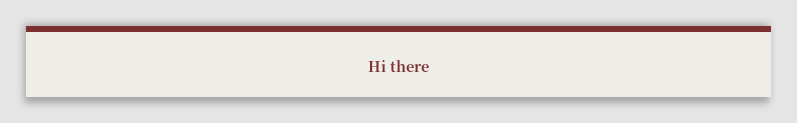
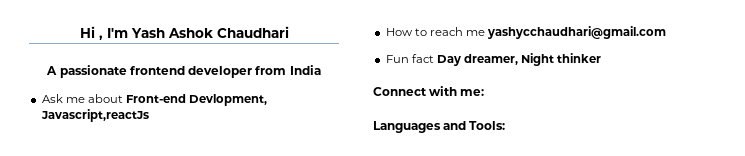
[390,60,429,72] there -> [98,26,289,40] [46,65,321,78] [41,94,268,106] [40,109,149,122] [385,26,667,39] [385,53,602,66] [373,86,485,96] [373,121,506,133] , I'm Yash Ashok Chaudhari // A passionate frontend developer from India // Ask me about Front-end Devlopment, Javascript,reactJs // How to reach me yashycchaudhari@gmail.com // Fun fact Day dreamer, Night thinker // Connect with me: // Languages and Tools:

